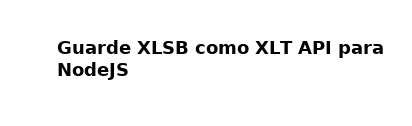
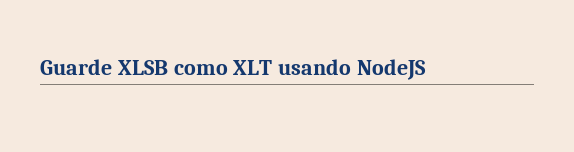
[297,41,384,58] API para -> [278,59,352,75] usando

